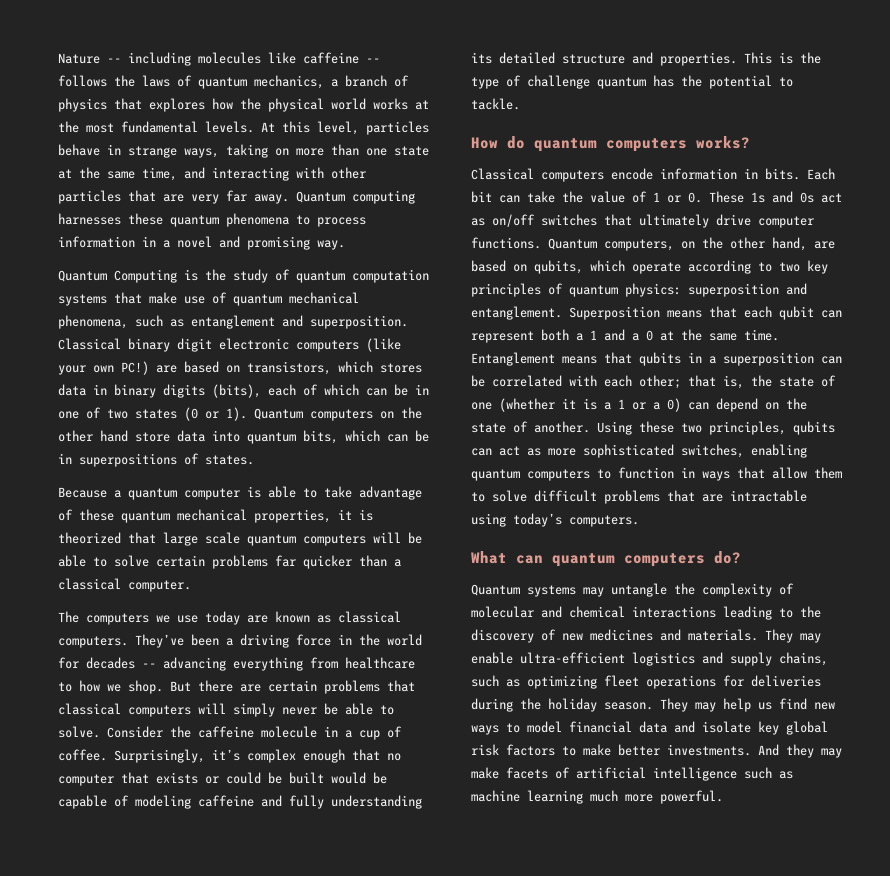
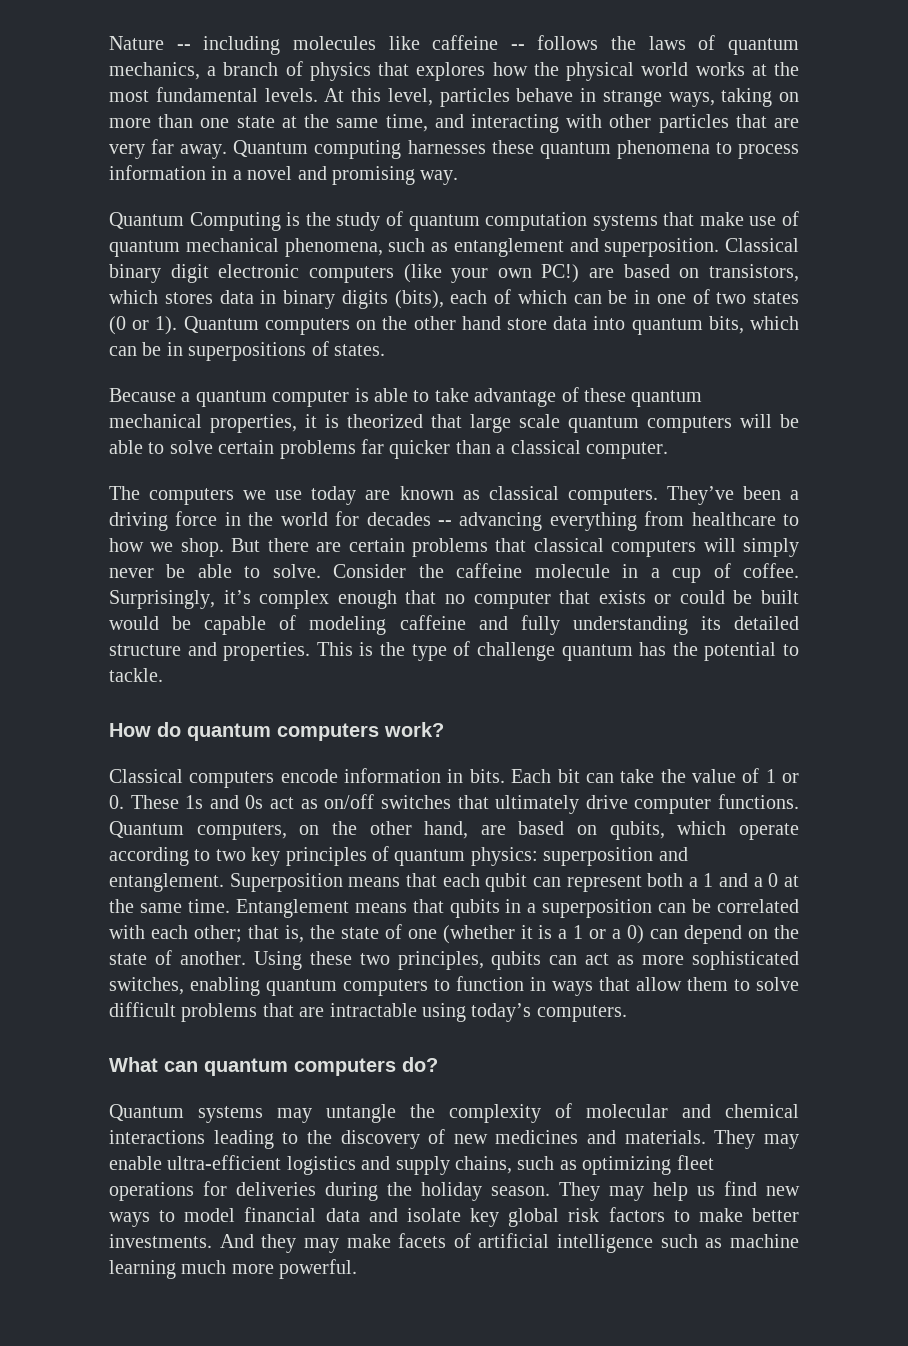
[696,136,750,149] works? -> [384,722,444,737] work?

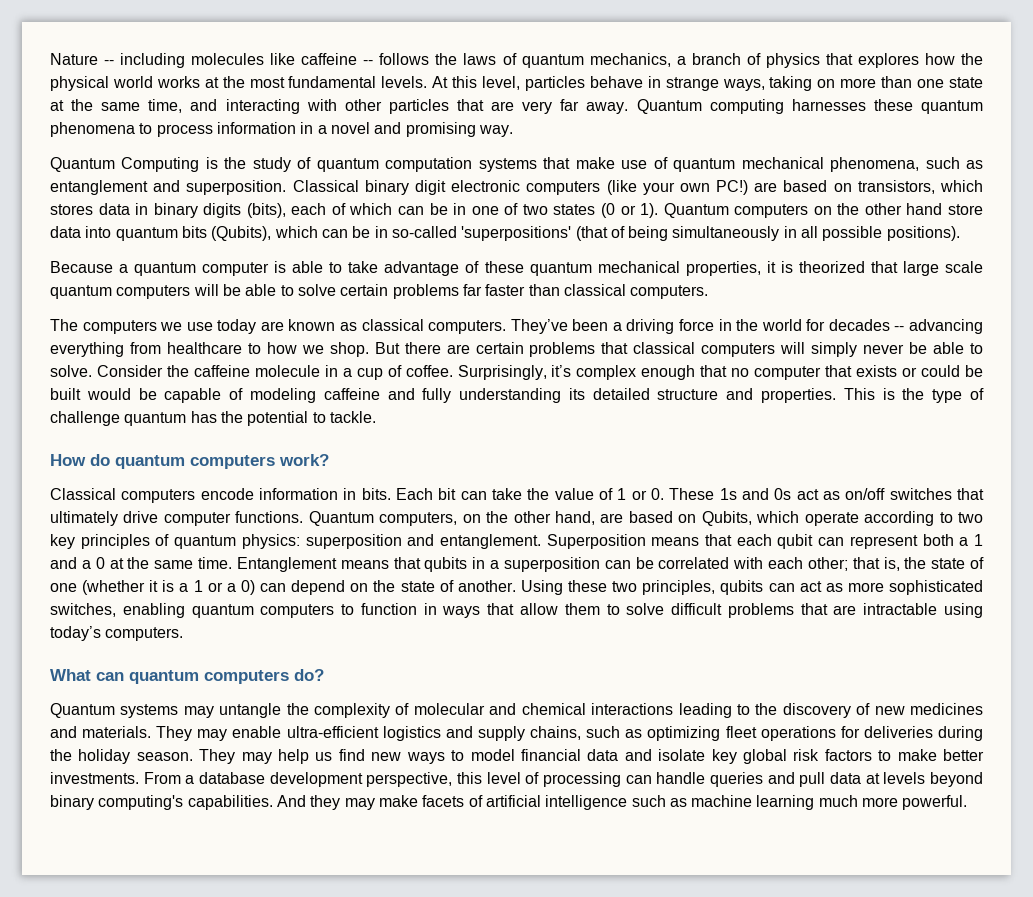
[708,316,799,334] [109,341,385,361] bits, which can be in superpositions of states. -> [181,226,960,241] bits (Qubits), which can be in so-called 'superpositions' (that of being simultaneously in all possible positions).
[389,440,668,459] quicker than a classical computer. -> [485,284,709,299] faster than classical computers.
[609,821,665,840] qubits, -> [701,511,752,526] Qubits,
(212, 1241) none -> [143,772,983,787] [50,795,273,810] From a database development perspective, this level of processing can handle queries and pull data at levels beyond binary computing's capabilities.

